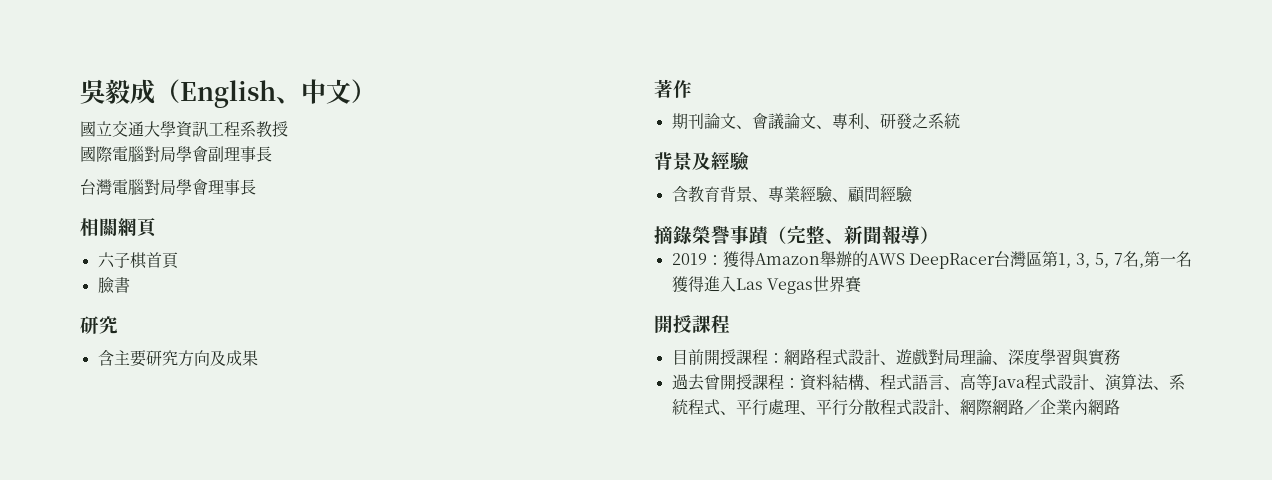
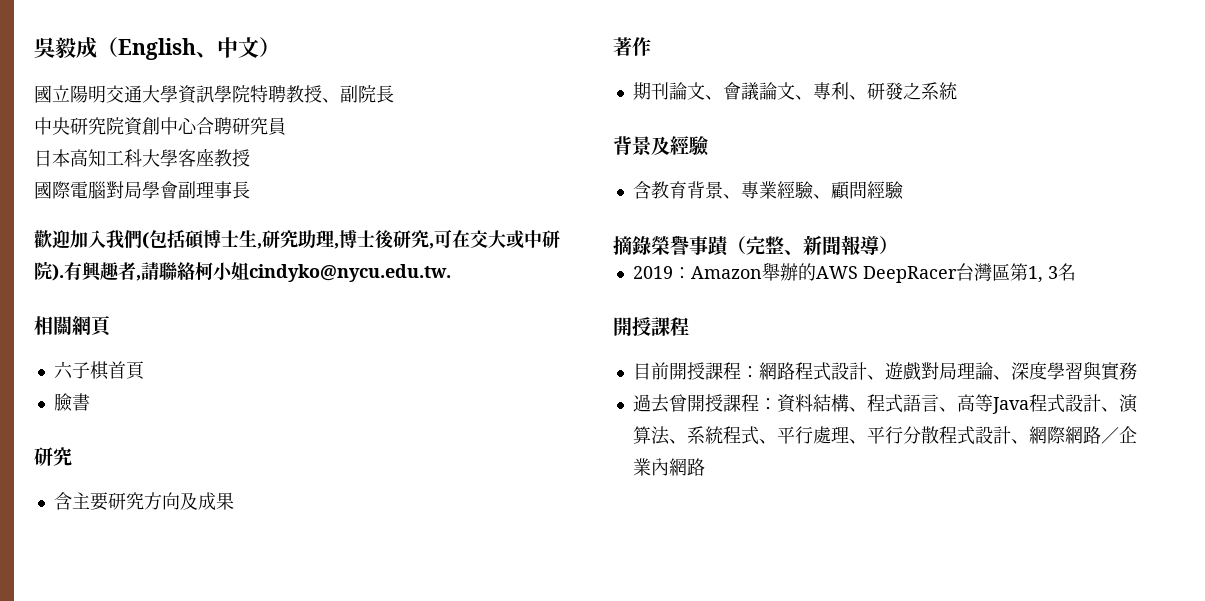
(112, 128) none -> [70,85,106,103] 陽明
[208,121,256,137] 工程系 -> [214,85,394,103] [34,117,286,136] [34,149,214,167] 學院特聘教授、副院長 // 中央研究院資創中心合聘研究員 // 日本高知工科大學客座
[80,179,256,195] 台灣電腦對局學會理事長 -> [34,229,560,249] [34,261,451,282] 歡迎加入我們(包括碩博士生,研究助理,博士後研究,可在交大或中研院).有興趣者,請聯絡柯小姐cindyko@nycu.edu.tw.
[722,251,755,267] 獲得 -> (691, 273) none
[1076,251,1192,268] [671,276,862,294] 3, 5, 7名,第一名獲得進入Las Vegas世界賽 -> [1047,263,1076,281] 3名

